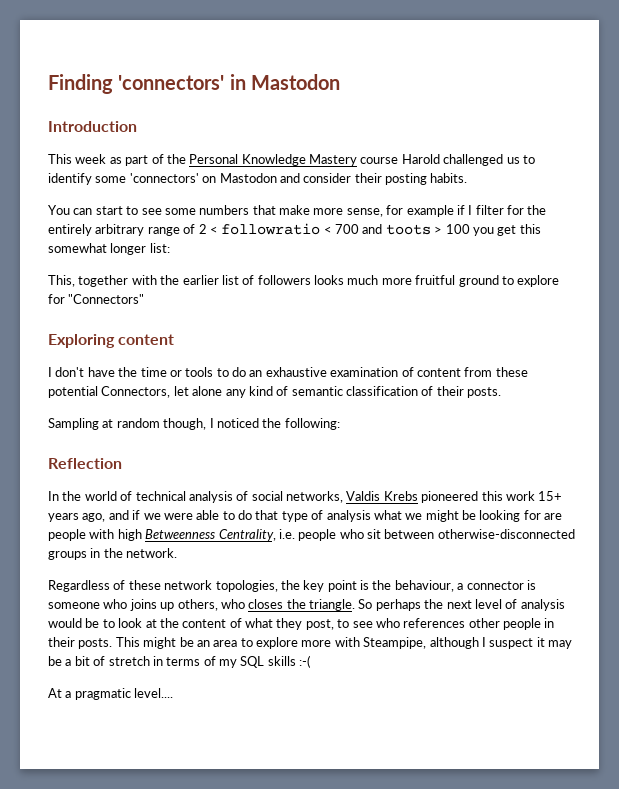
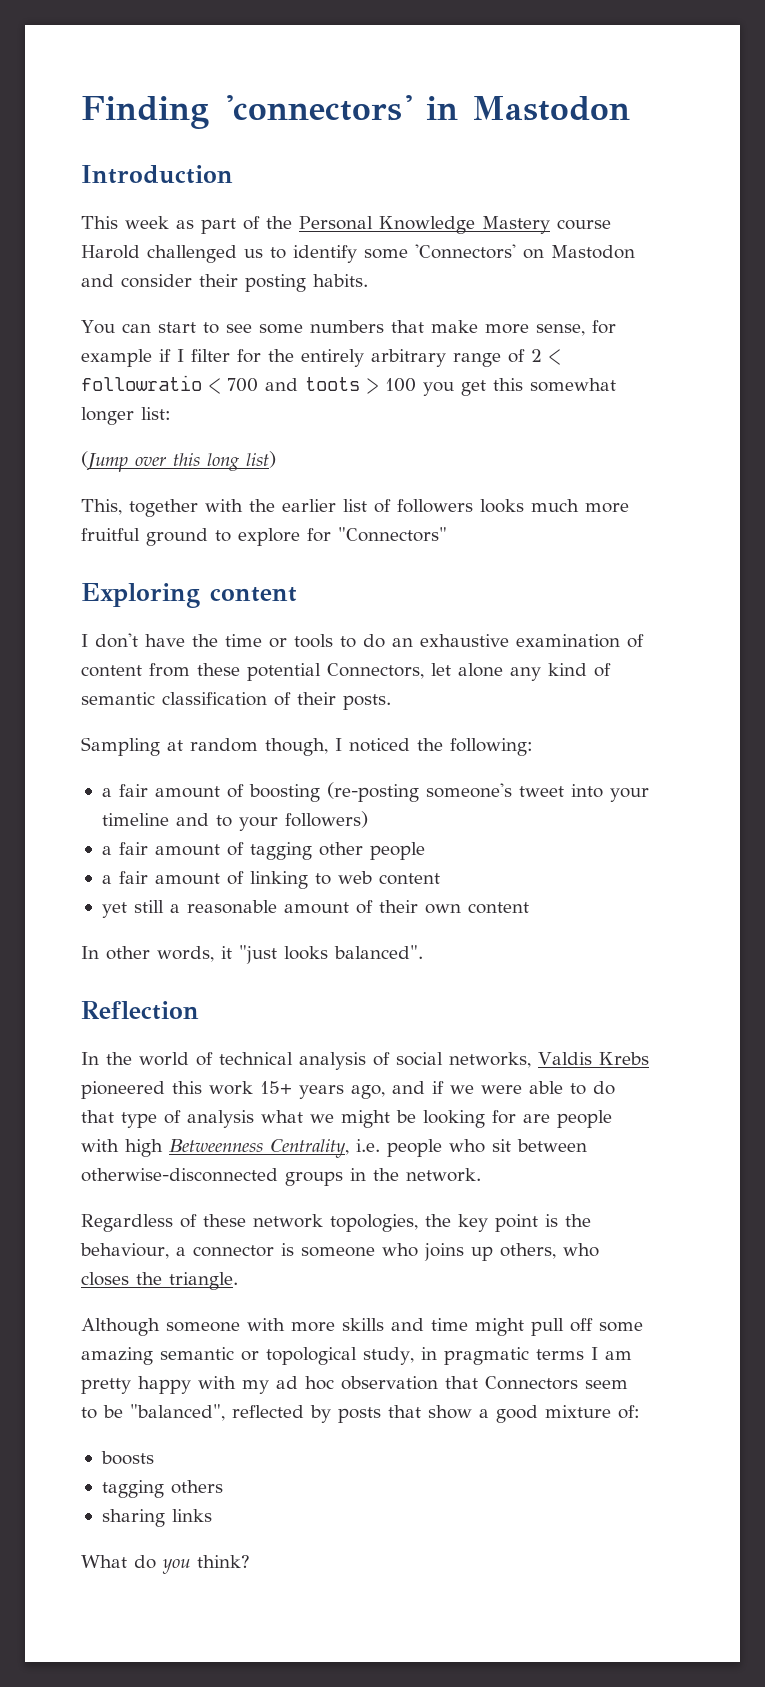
[129,173,199,183] 'connectors' -> [415,244,516,259] 'Connectors'
(170, 248) none -> [81,451,276,472] // (Jump over this long list)
(340, 424) none -> [101,782,649,802] [101,811,368,831] [101,842,425,860] [101,871,440,889] [101,900,529,918] [81,945,423,964] // a fair amount of boosting (re-posting someone's tweet into your timeline and to your followers) // a fair amount of tagging other people // a fair amount of linking to web content // yet still a reasonable amount of their own content // In other words, it "just looks balanced".
[358,599,565,611] [48,618,555,630] [48,637,572,649] [48,655,312,668] [48,688,174,700] So perhaps the next level of analysis would be to look at the content of what they post, to see who references other people in their posts. This might be an area to explore more with Steampipe, although I suspect it may be a bit of stretch in terms of my SQL skills :-( // At a pragmatic level.... -> [81,1318,643,1336] [81,1347,632,1365] [81,1376,628,1394] [81,1404,640,1423] [100,1451,154,1465] [101,1480,223,1498] [101,1509,212,1527] [81,1555,250,1574] // Although someone with more skills and time might pull off some amazing semantic or topological study, in pragmatic terms I am pretty happy with my ad hoc observation that Connectors seem to be "balanced", reflected by posts that show a good mixture of: // boosts // tagging others // sharing links // What do you think?

